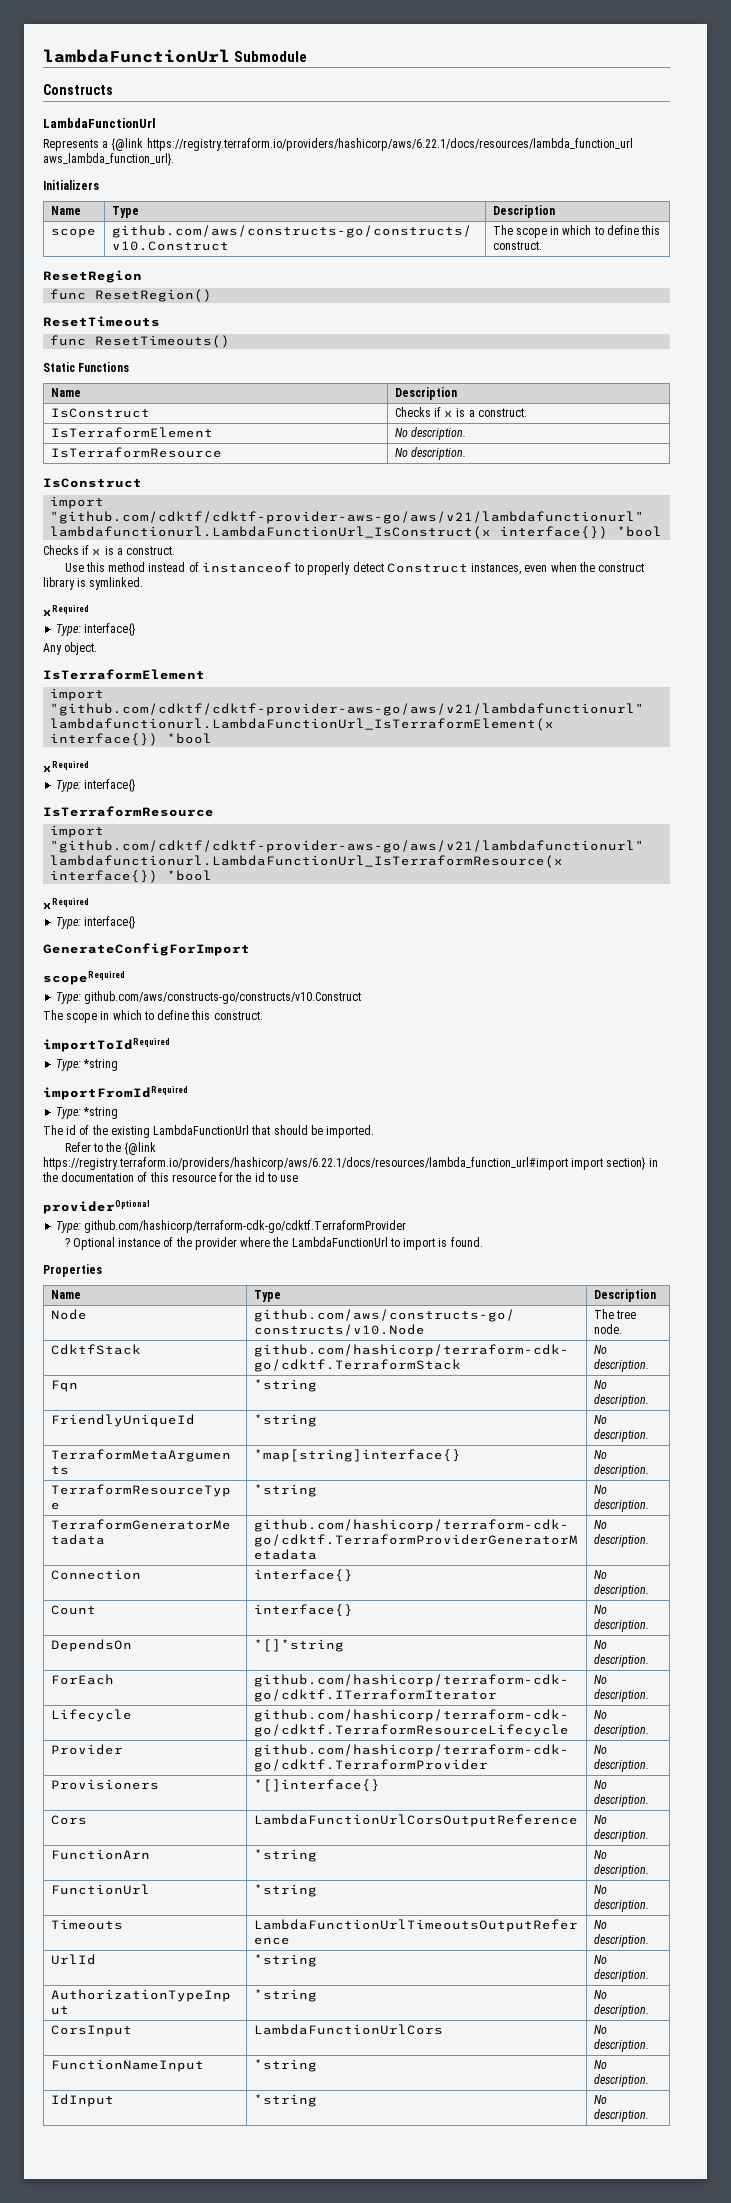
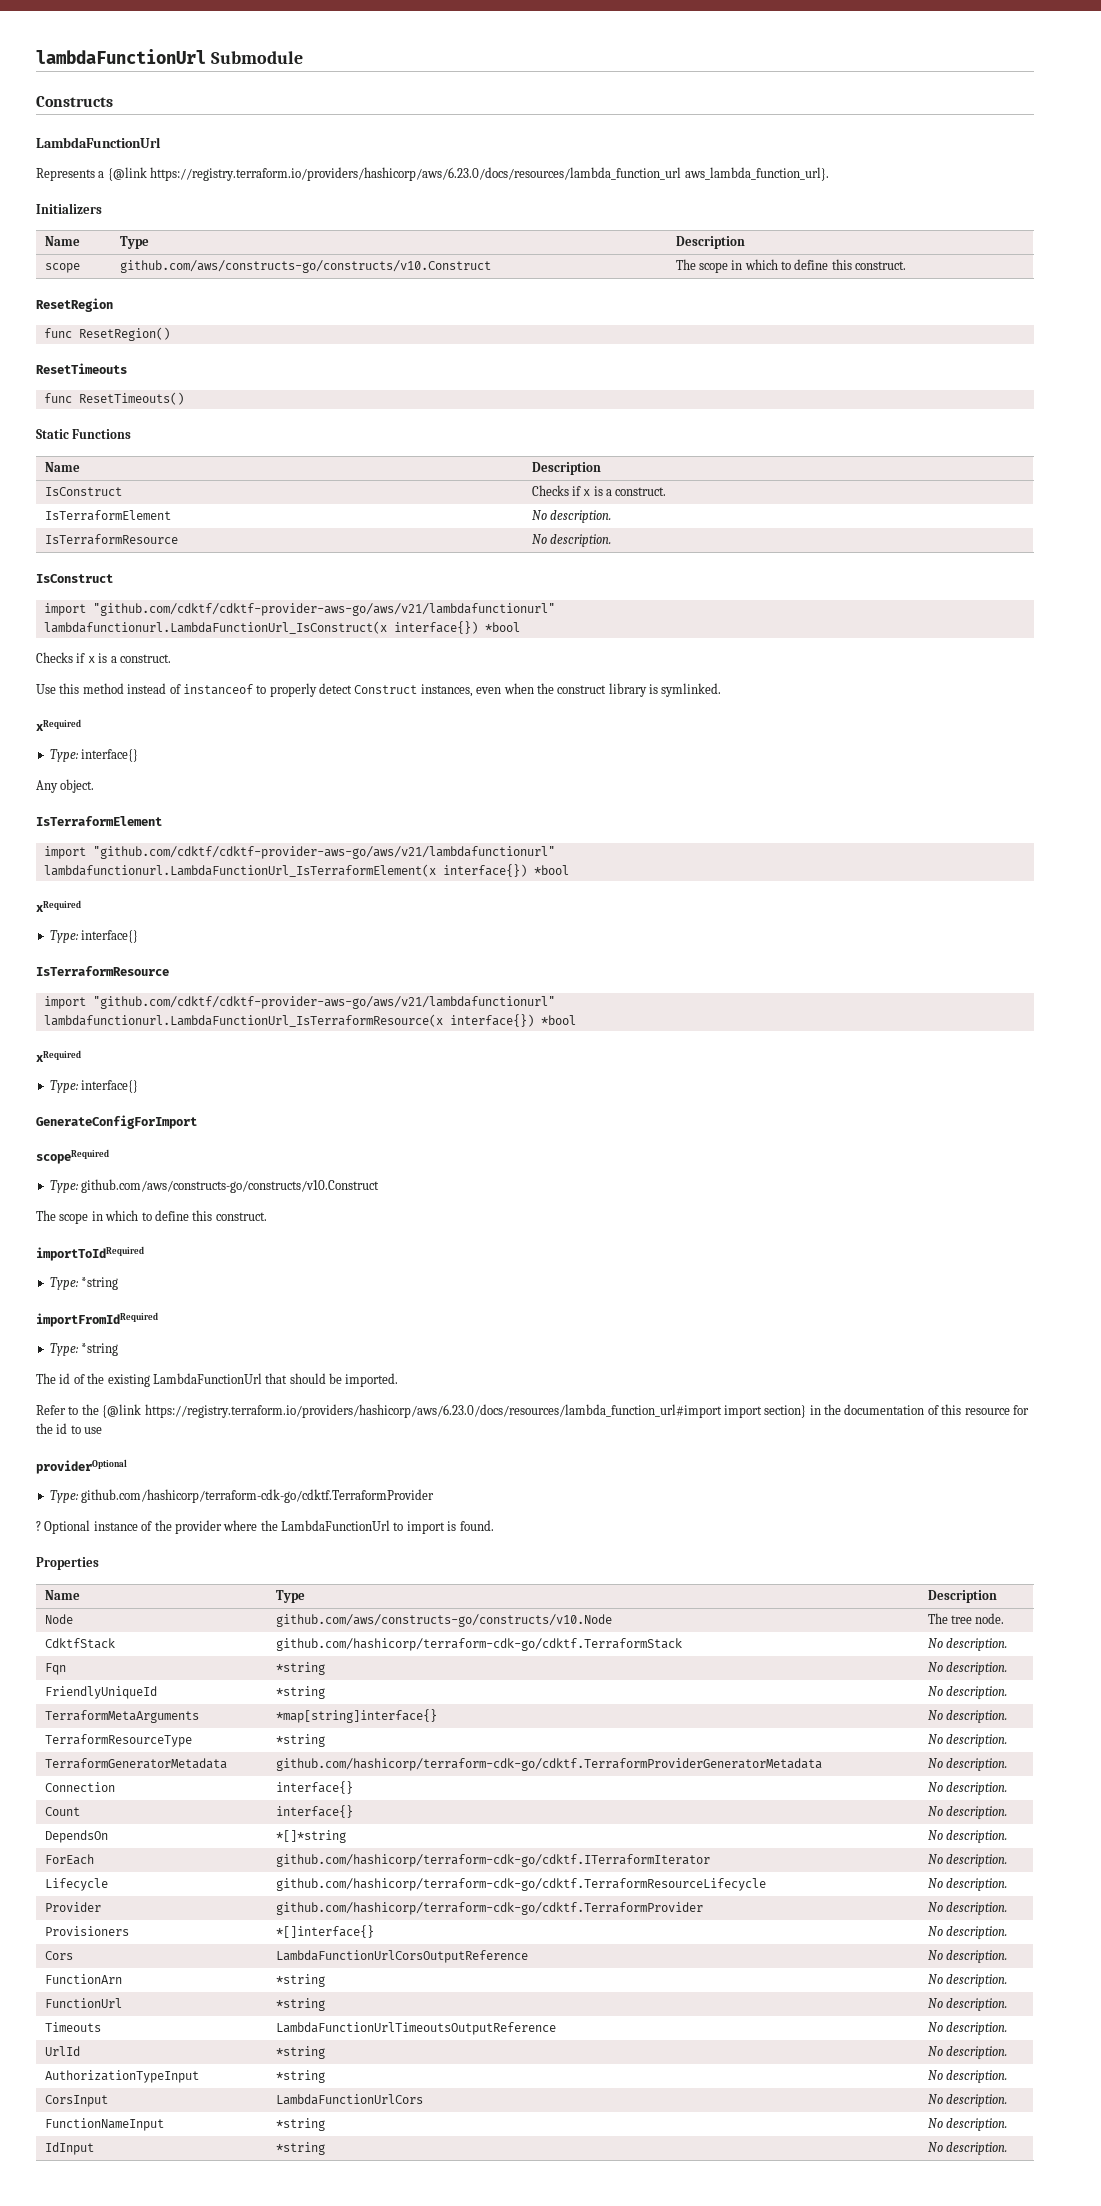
[146,138,633,151] https://registry.terraform.io/providers/hashicorp/aws/6.22.1/docs/resources/lambda_function_url -> [150,167,682,181] https://registry.terraform.io/providers/hashicorp/aws/6.23.0/docs/resources/lambda_function_url
[43,1157,568,1170] https://registry.terraform.io/providers/hashicorp/aws/6.22.1/docs/resources/lambda_function_url#import -> [144,1404,722,1418] https://registry.terraform.io/providers/hashicorp/aws/6.23.0/docs/resources/lambda_function_url#import

